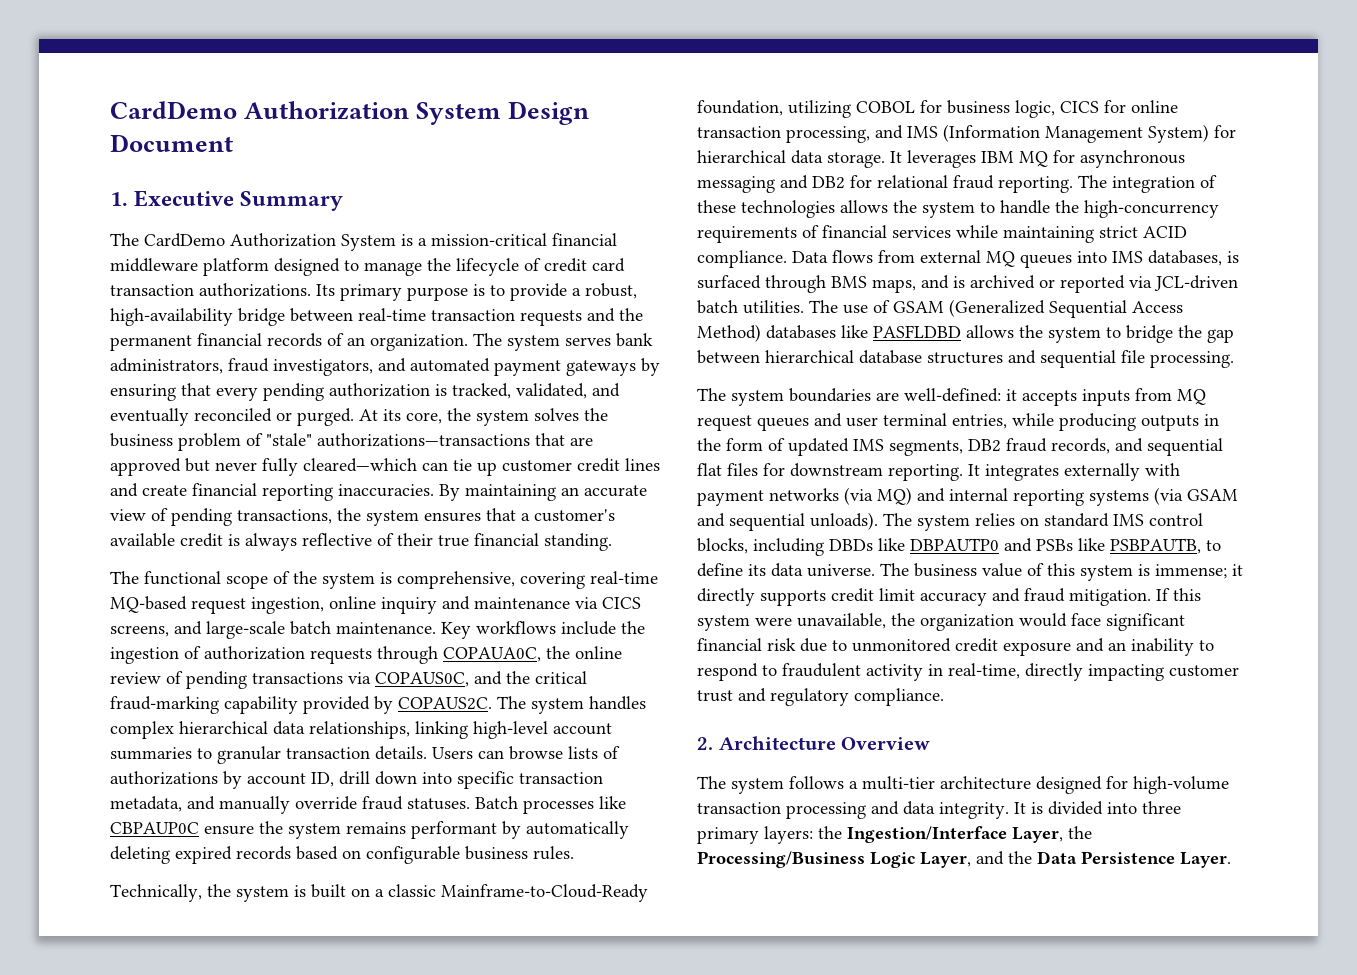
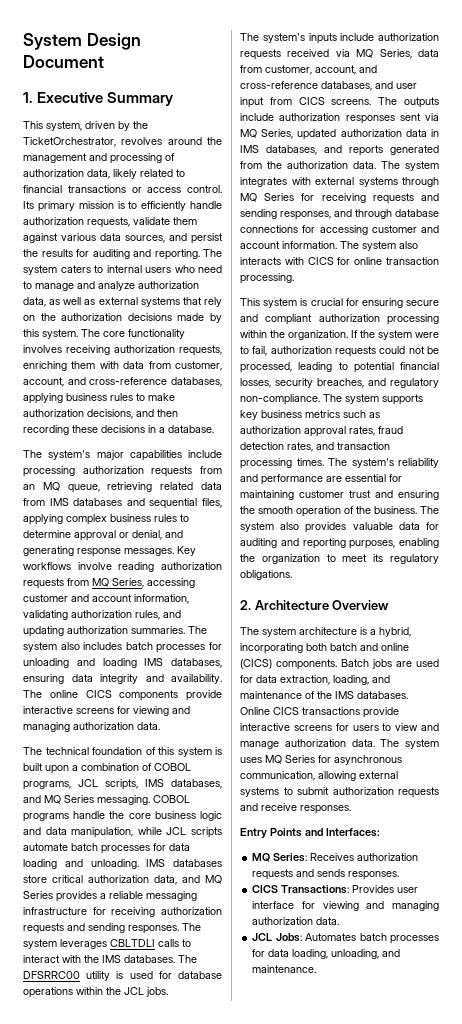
[110,101,410,120] CardDemo Authorization -> (23, 41) none
[110,233,617,251] [110,258,625,276] [110,283,637,301] [110,308,643,326] [110,333,653,351] [110,358,660,376] [110,383,620,401] [110,408,608,426] [110,433,593,451] [110,458,660,476] [110,483,647,501] [110,508,615,526] [110,533,612,551] [110,571,658,589] [110,596,641,614] [110,621,645,639] [110,646,622,664] [110,671,587,689] [110,696,646,714] [110,721,612,739] [110,746,620,764] [110,771,603,789] [110,796,626,814] [110,821,629,839] [110,846,574,864] [110,884,648,902] [697,100,1178,118] [697,124,1236,143] [697,150,1185,168] [697,175,1217,193] [697,200,1219,218] [697,225,1187,243] [697,250,1239,268] [697,275,1238,293] [697,299,1183,318] [697,324,1234,343] [697,350,1234,368] [697,388,1206,406] [697,413,1219,431] [697,438,1223,456] [697,463,1180,481] [697,487,1238,506] [697,512,1203,531] [697,538,1221,556] [697,563,1243,581] [697,588,1201,606] [697,613,1185,631] [697,638,1214,656] [697,663,1239,681] [697,688,944,706] The CardDemo Authorization System is a mission-critical financial middleware platform designed to manage the lifecycle of credit card transaction authorizations. Its primary purpose is to provide a robust, high-availability bridge between real-time transaction requests and the permanent financial records of an organization. The system serves bank administrators, fraud investigators, and automated payment gateways by ensuring that every pending authorization is tracked, validated, and eventually reconciled or purged. At its core, the system solves the business problem of "stale" authorizations—transactions that are approved but never fully cleared—which can tie up customer credit lines and create financial reporting inaccuracies. By maintaining an accurate view of pending transactions, the system ensures that a customer's available credit is always reflective of their true financial standing. // The functional scope of the system is comprehensive, covering real-time MQ-based request ingestion, online inquiry and maintenance via CICS screens, and large-scale batch maintenance. Key workflows include the ingestion of authorization requests through COPAUA0C, the online review of pending transactions via COPAUS0C, and the critical fraud-marking capability provided by COPAUS2C. The system handles complex hierarchical data relationships, linking high-level account summaries to granular transaction details. Users can browse lists of authorizations by account ID, drill down into specific transaction metadata, and manually override fraud statuses. Batch processes like CBPAUP0C ensure the system remains performant by automatically deleting expired records based on configurable business rules. // Technically, the system is built on a classic Mainframe-to-Cloud-Ready foundation, utilizing COBOL for business logic, CICS for online transaction processing, and IMS (Information Management System) for hierarchical data storage. It leverages IBM MQ for asynchronous messaging and DB2 for relational fraud reporting. The integration of these technologies allows the system to handle the high-concurrency requirements of financial services while maintaining strict ACID compliance. Data flows from external MQ queues into IMS databases, is surfaced through BMS maps, and is archived or reported via JCL-driven batch utilities. The use of GSAM (Generalized Sequential Access Method) databases like PASFLDBD allows the system to bridge the gap between hierarchical database structures and sequential file processing. // The system boundaries are well-defined: it accepts inputs from MQ request queues and user terminal entries, while producing outputs in the form of updated IMS segments, DB2 fraud records, and sequential flat files for downstream reporting. It integrates externally with payment networks (via MQ) and internal reporting systems (via GSAM and sequential unloads). The system relies on standard IMS control blocks, including DBDs like DBPAUTP0 and PSBs like PSBPAUTB, to define its data universe. The business value of this system is immense; it directly supports credit limit accuracy and fraud mitigation. If this system were unavailable, the organization would face significant financial risk due to unmonitored credit exposure and an inability to respond to fraudulent activity in real-time, directly impacting customer trust and regulatory compliance. -> [23,121,148,131] [23,137,222,147] [23,153,175,164] [23,169,185,179] [23,185,222,193] [23,201,222,212] [23,217,197,228] [23,233,223,244] [23,249,222,260] [23,265,222,275] [23,281,199,291] [23,297,222,307] [23,313,222,323] [23,329,185,339] [23,345,222,356] [23,361,223,371] [23,377,222,387] [23,393,175,404] [23,409,178,419] [23,425,214,435] [23,450,222,461] [23,466,222,477] [23,482,222,493] [23,498,222,509] [23,514,189,525] [23,530,183,541] [23,546,196,557] [23,562,222,572] [23,578,195,589] [23,594,189,604] [23,610,181,620] [23,626,207,637] [23,642,222,653] [23,658,222,668] [23,674,222,684] [23,690,222,701] [23,706,190,716] [23,722,160,732] [23,747,222,757] [23,763,191,774] [23,779,222,790] [23,795,190,805] [23,811,222,822] [23,827,222,838] [23,843,190,854] [23,859,222,869] [23,875,222,885] [23,891,197,902] [23,907,222,917] [23,923,201,934] [23,939,191,949] [23,955,197,963] [23,971,222,981] [23,987,168,998] [240,33,439,44] [240,49,439,60] [240,65,377,75] [240,81,417,91] [240,97,439,108] [240,113,439,124] [240,129,439,140] [240,145,439,156] [240,161,439,171] [240,177,439,187] [240,193,439,204] [240,209,439,220] [240,225,439,235] [240,241,418,251] [240,257,439,265] [240,273,294,284] [240,298,439,308] [240,314,439,325] [240,330,439,340] [240,346,439,357] [240,362,439,373] [240,378,439,388] [240,394,423,405] [240,410,380,420] [240,426,403,437] [240,442,390,452] [240,458,439,469] [240,474,402,485] [240,490,439,500] [240,506,439,517] [240,522,439,533] [240,538,439,549] [240,554,439,564] [240,570,292,580] This system, driven by the TicketOrchestrator, revolves around the management and processing of authorization data, likely related to financial transactions or access control. Its primary mission is to efficiently handle authorization requests, validate them against various data sources, and persist the results for auditing and reporting. The system caters to internal users who need to manage and analyze authorization data, as well as external systems that rely on the authorization decisions made by this system. The core functionality involves receiving authorization requests, enriching them with data from customer, account, and cross-reference databases, applying business rules to make authorization decisions, and then recording these decisions in a database. // The system's major capabilities include processing authorization requests from an MQ queue, retrieving related data from IMS databases and sequential files, applying complex business rules to determine approval or denial, and generating response messages. Key workflows involve reading authorization requests from MQ Series, accessing customer and account information, validating authorization rules, and updating authorization summaries. The system also includes batch processes for unloading and loading IMS databases, ensuring data integrity and availability. The online CICS components provide interactive screens for viewing and managing authorization data. // The technical foundation of this system is built upon a combination of COBOL programs, JCL scripts, IMS databases, and MQ Series messaging. COBOL programs handle the core business logic and data manipulation, while JCL scripts automate batch processes for data loading and unloading. IMS databases store critical authorization data, and MQ Series provides a reliable messaging infrastructure for receiving authorization requests and sending responses. The system leverages CBLTDLI calls to interact with the IMS databases. The DFSRRC00 utility is used for database operations within the JCL jobs. // The system's inputs include authorization requests received via MQ Series, data from customer, account, and cross-reference databases, and user input from CICS screens. The outputs include authorization responses sent via MQ Series, updated authorization data in IMS databases, and reports generated from the authorization data. The system integrates with external systems through MQ Series for receiving requests and sending responses, and through database connections for accessing customer and account information. The system also interacts with CICS for online transaction processing. // This system is crucial for ensuring secure and compliant authorization processing within the organization. If the system were to fail, authorization requests could not be processed, leading to potential financial losses, security breaches, and regulatory non-compliance. The system supports key business metrics such as authorization approval rates, fraud detection rates, and transaction processing times. The system's reliability and performance are essential for maintaining customer trust and ensuring the smooth operation of the business. The system also provides valuable data for auditing and reporting purposes, enabling the organization to meet its regulatory obligations.
[789,776,1229,794] [697,801,1181,819] [697,826,1092,844] [697,851,1231,868] follows a multi-tier architecture designed for high-volume transaction processing and data integrity. It is divided into three primary layers: the Ingestion/Interface Layer, the Processing/Business Logic Layer, and the Data Persistence Layer. -> [299,627,411,637] [240,643,409,654] [240,659,439,670] [240,675,390,685] [240,691,408,699] [240,707,399,718] [240,723,439,731] [240,739,439,749] [240,755,402,765] [240,771,398,781] [240,787,439,798] [240,803,351,814] [240,828,380,839] [252,853,419,862] [252,869,400,880] [252,885,419,894] [252,901,439,911] [252,917,340,925] [252,933,439,944] [252,949,401,959] [252,965,317,973] architecture is a hybrid, incorporating both batch and online (CICS) components. Batch jobs are used for data extraction, loading, and maintenance of the IMS databases. Online CICS transactions provide interactive screens for users to view and manage authorization data. The system uses MQ Series for asynchronous communication, allowing external systems to submit authorization requests and receive responses. // Entry Points and Interfaces: // MQ Series: Receives authorization requests and sends responses. // CICS Transactions: Provides user interface for viewing and managing authorization data. // JCL Jobs: Automates batch processes for data loading, unloading, and maintenance.

